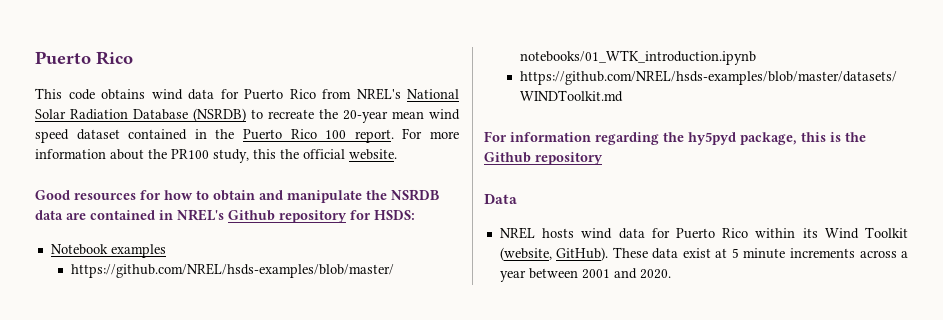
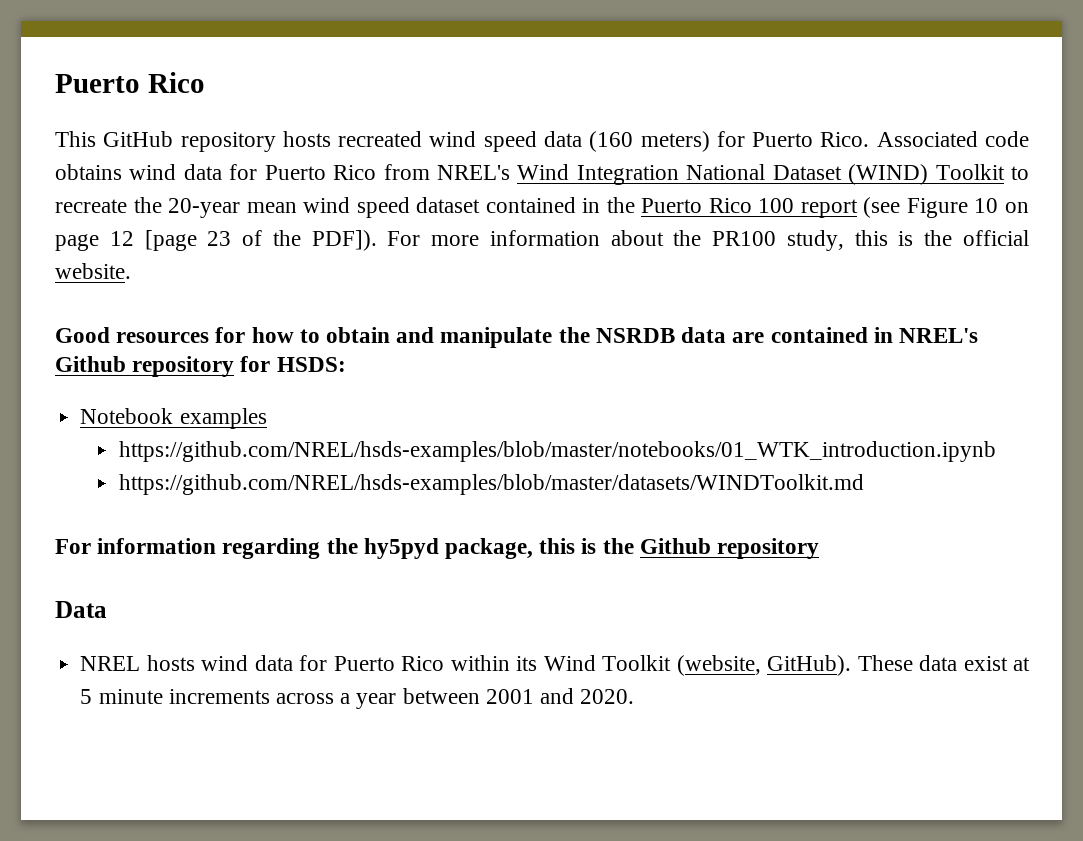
(62, 93) none -> [103,131,978,152] GitHub repository hosts recreated wind speed data (160 meters) for Puerto Rico. Associated
[407,89,459,99] [35,108,246,122] National Solar Radiation Database (NSRDB) -> [517,164,1005,185] Wind Integration National Dataset (WIND) Toolkit
[354,129,394,143] report. -> [800,197,1029,218] [55,230,377,251] report (see Figure 10 on page 12 [page 23 of the PDF]).
(276, 154) none -> [898,231,914,246] is

